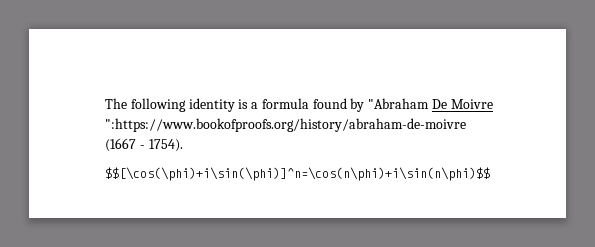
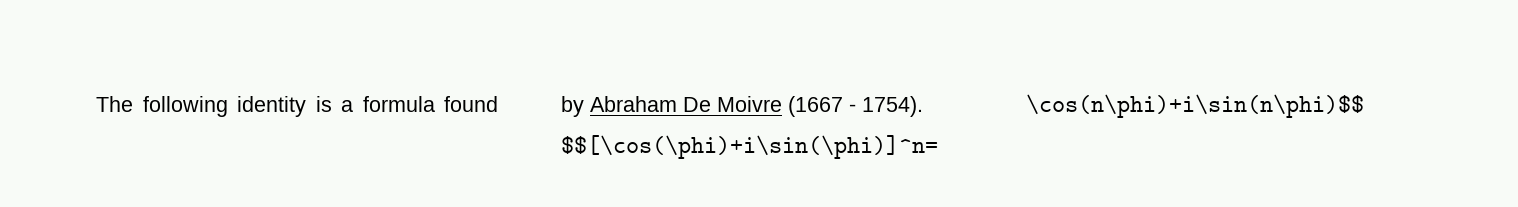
[368,98,430,109] "Abraham -> [590,96,677,112] Abraham
[105,118,466,132] ":https://www.bookofproofs.org/history/abraham-de-moivre -> (782, 104) none

